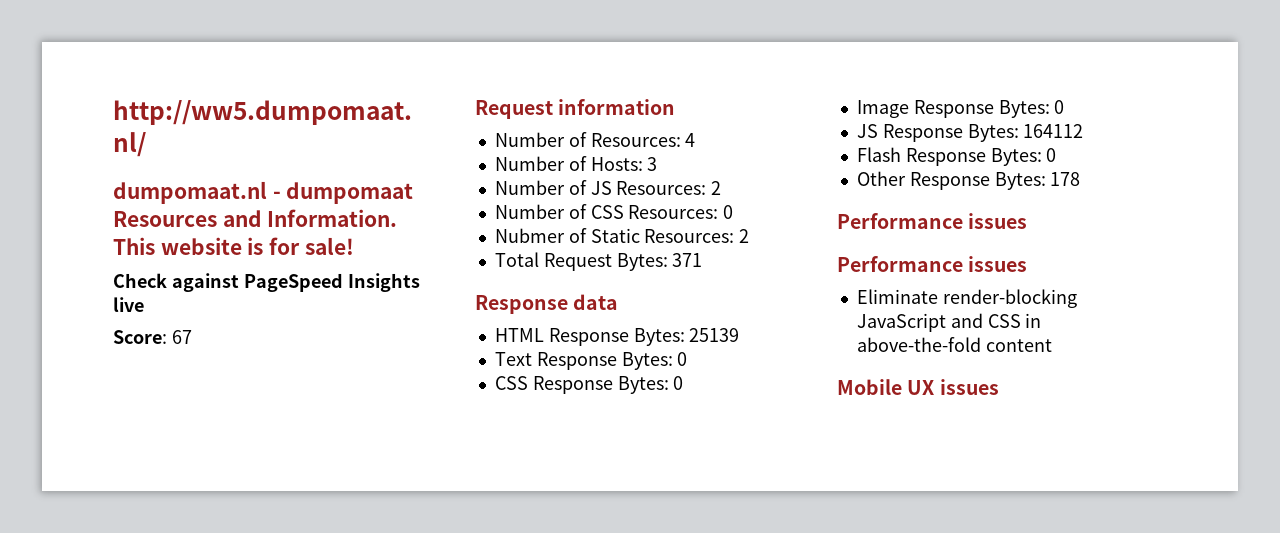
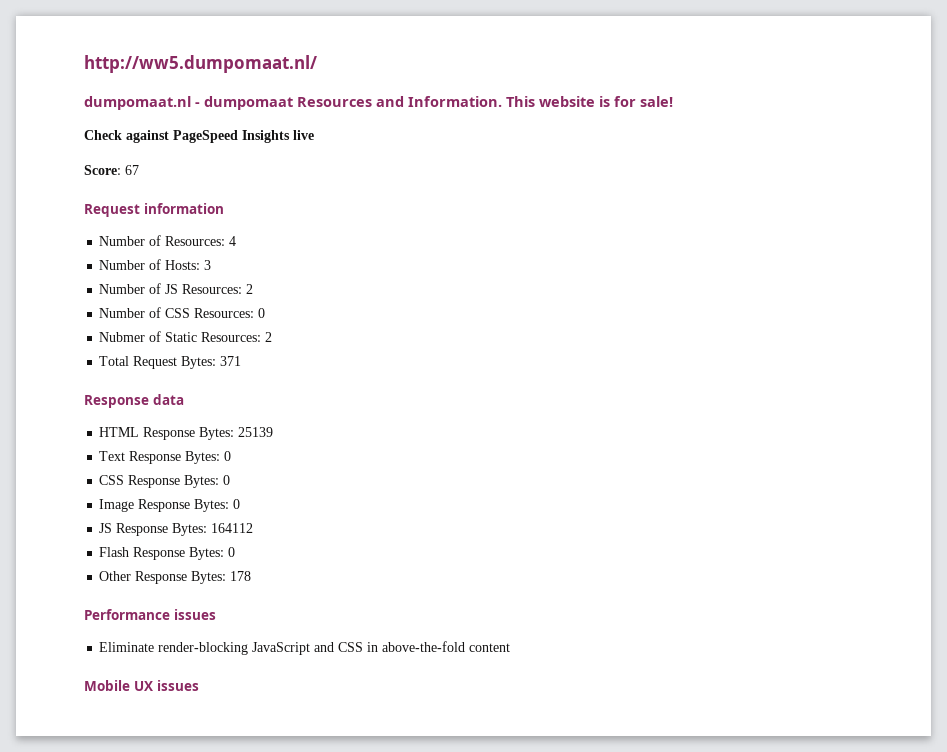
[837,256,1028,272] // Performance issues -> (216, 614) none

